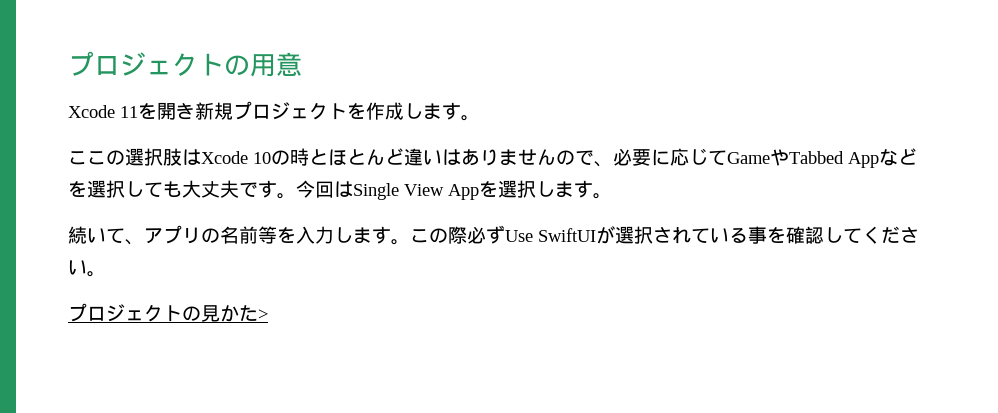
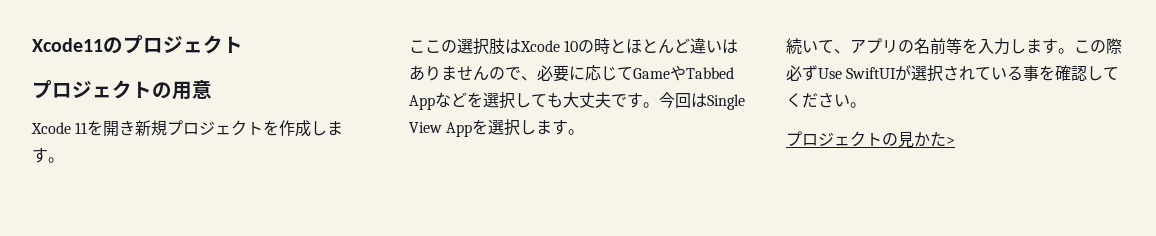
(68, 63) none -> [32,35,243,54] Xcode11のプロジェクト //

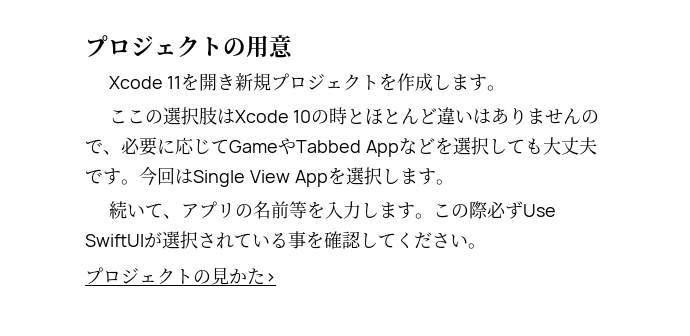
[32,35,243,54] Xcode11のプロジェクト // -> (85, 46) none

